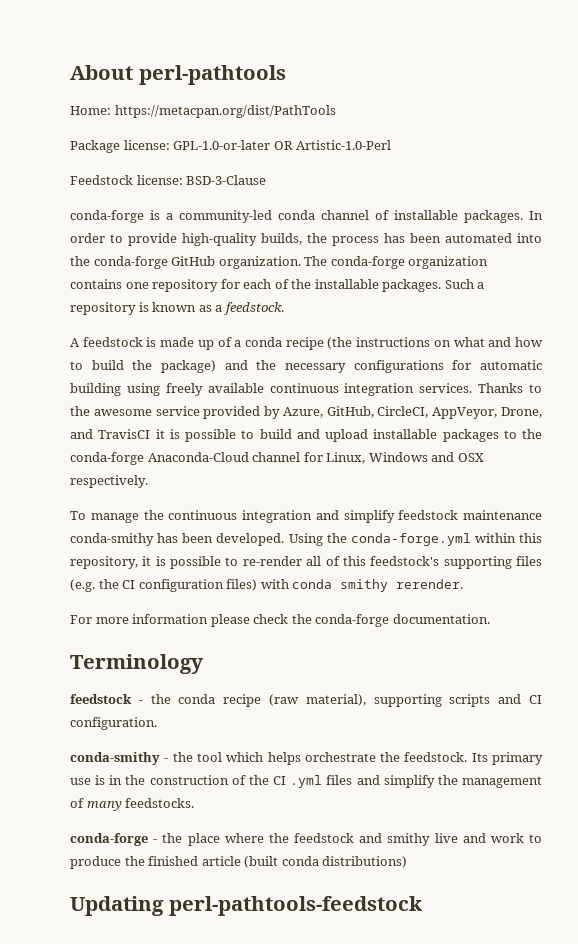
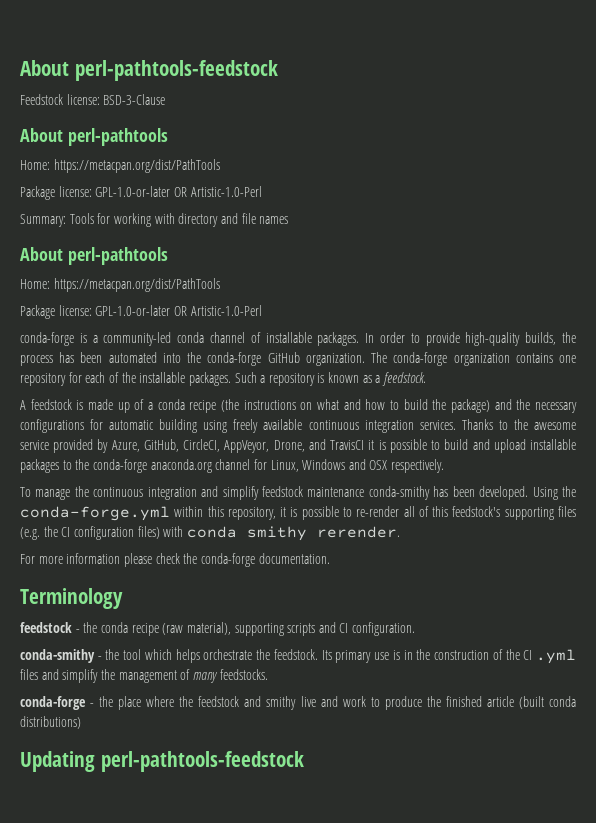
[70,65,286,85] [70,105,336,118] [70,140,392,153] [70,175,267,185] About perl-pathtools // Home: https://metacpan.org/dist/PathTools // Package license: GPL-1.0-or-later OR Artistic-1.0-Perl // Feedstock license: BSD-3-Clause -> [20,60,278,81] [20,94,166,105] [20,128,168,146] [20,159,220,173] [20,186,262,200] [20,213,289,227] [20,247,168,265] [20,278,220,292] [20,305,262,319] About perl-pathtools-feedstock // Feedstock license: BSD-3-Clause // About perl-pathtools // Home: https://metacpan.org/dist/PathTools // Package license: GPL-1.0-or-later OR Artistic-1.0-Perl // Summary: Tools for working with directory and file names // About perl-pathtools // Home: https://metacpan.org/dist/PathTools // Package license: GPL-1.0-or-later OR Artistic-1.0-Perl
[147,452,249,462] Anaconda-Cloud -> [150,459,212,473] anaconda.org

